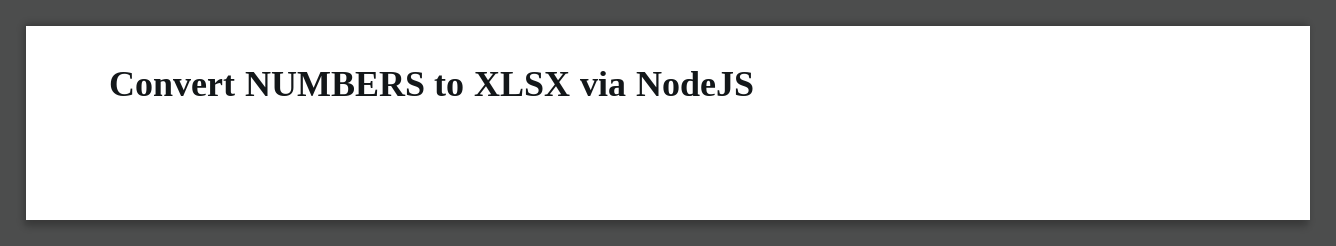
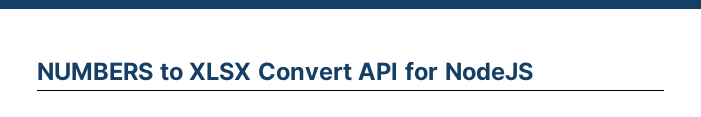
[109,72,235,96] Convert -> (37, 71) none
[579,71,626,96] via -> [257,61,439,81] Convert API for

